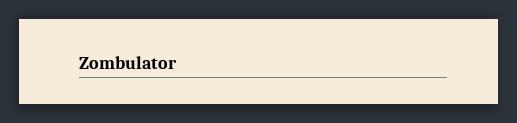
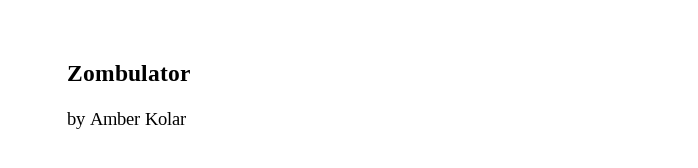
(177, 62) none -> [67,112,186,129] // by Amber Kolar

